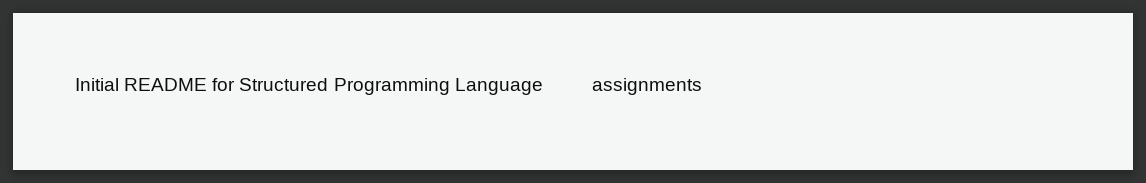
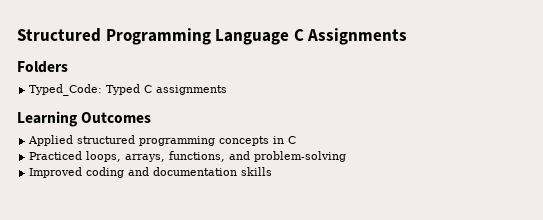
[75,78,702,95] Initial README for Structured Programming Language assignments -> [17,28,408,45] [17,61,68,73] [29,84,228,96] [17,111,152,127] [28,135,297,146] [29,151,347,162] [29,167,273,178] Structured Programming Language C Assignments // Folders // Typed_Code: Typed C assignments // Learning Outcomes // Applied structured programming concepts in C // Practiced loops, arrays, functions, and problem-solving // Improved coding and documentation skills

